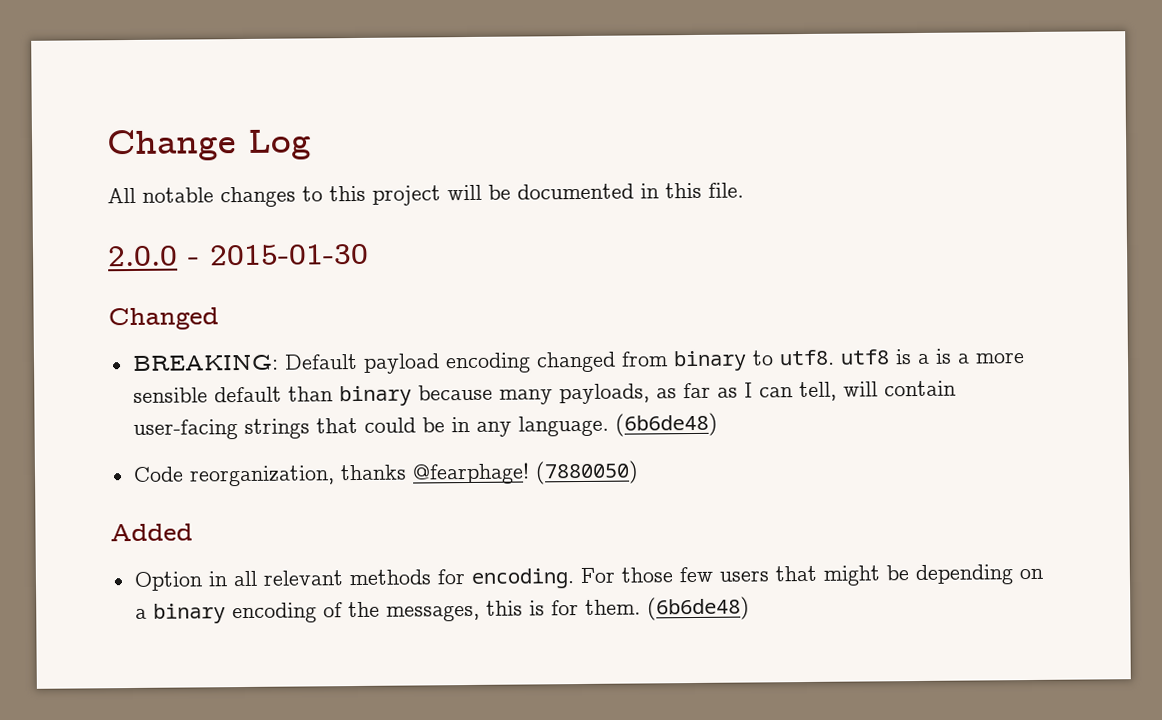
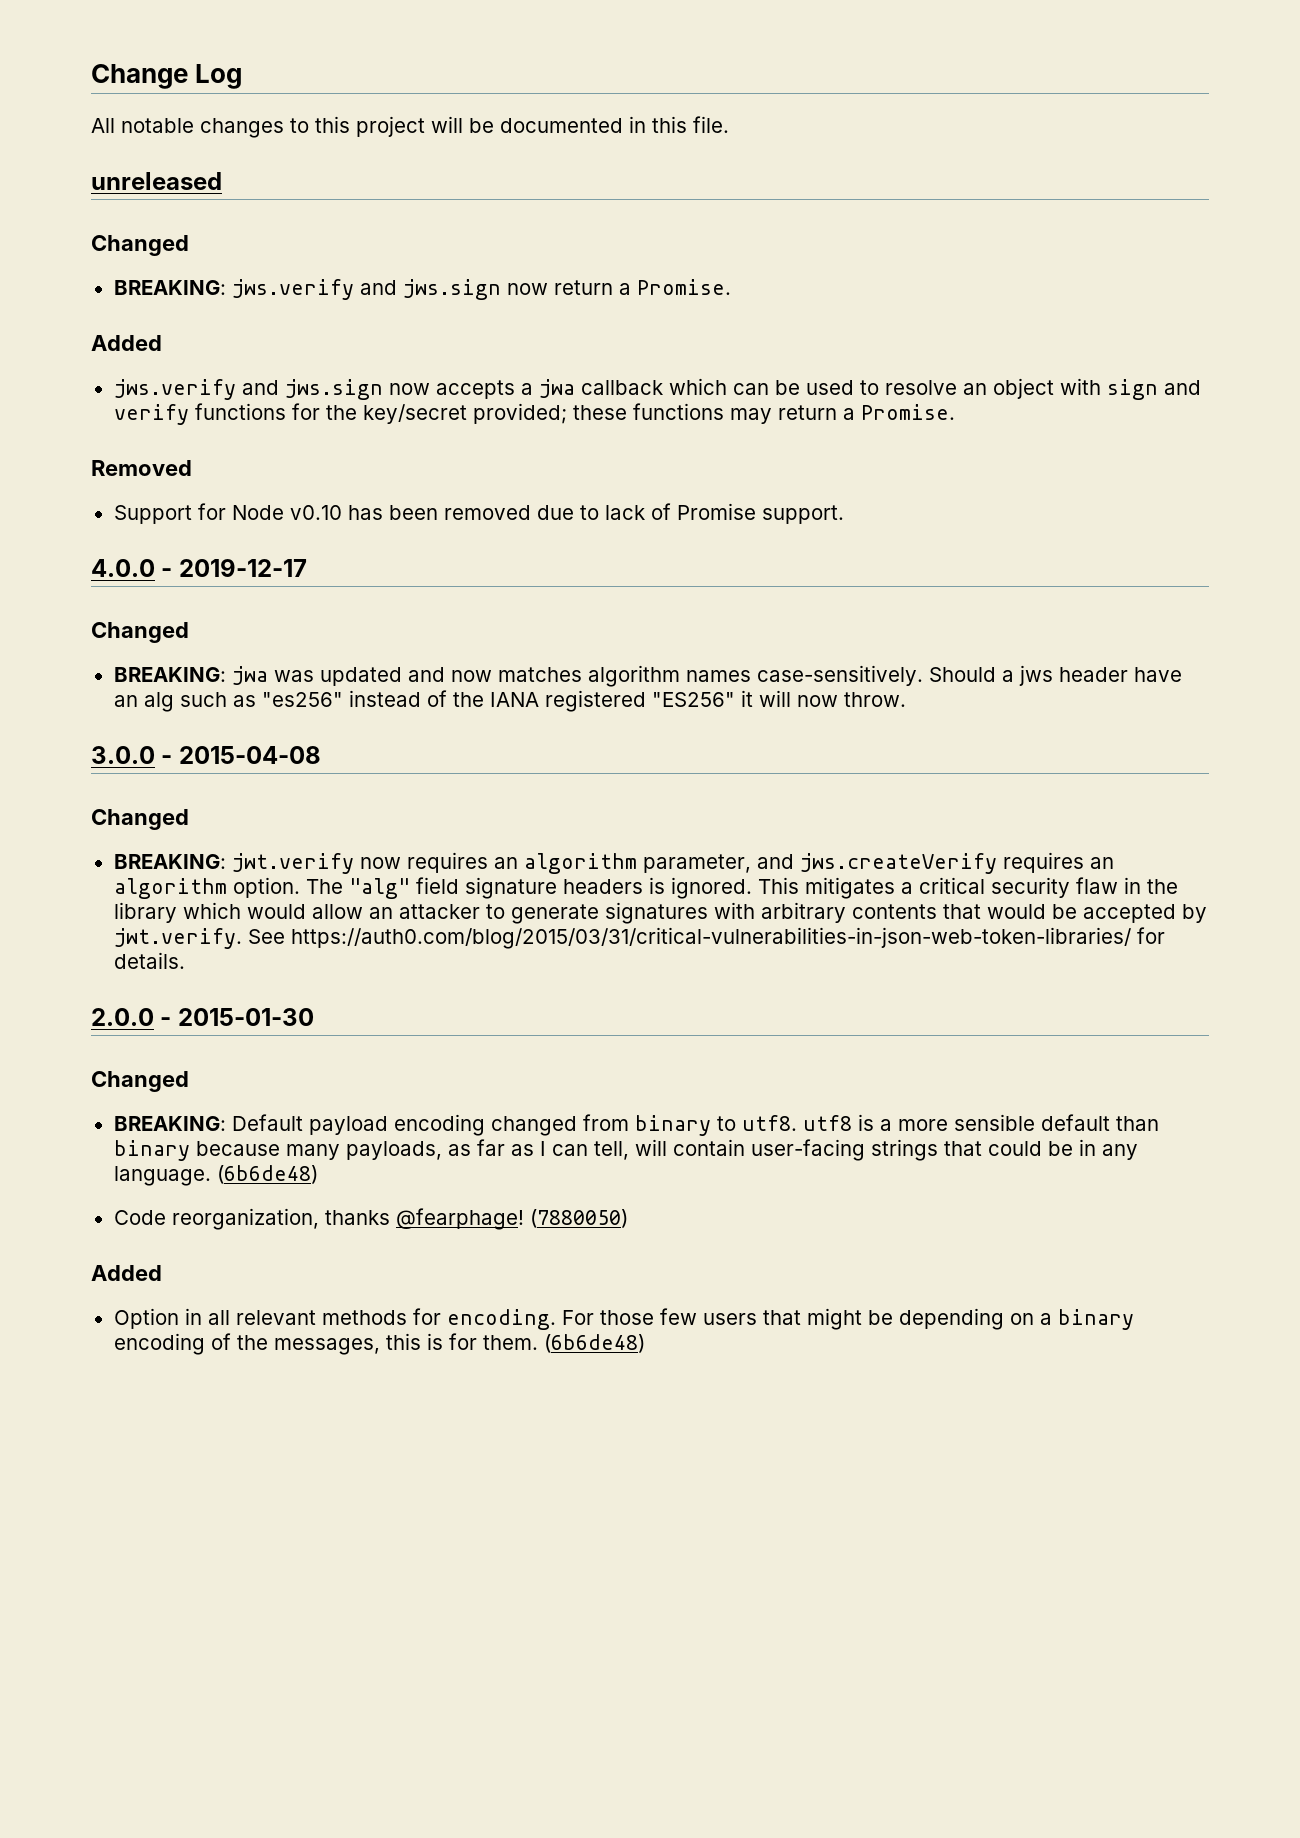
(744, 190) none -> [91,172,222,190] [91,235,189,256] [113,279,731,300] [91,335,162,351] [113,378,1201,400] [113,403,955,425] [91,460,192,476] [113,503,844,524] [91,558,307,577] [91,622,189,643] [113,665,1182,687] [113,690,906,712] [91,746,321,764] [91,809,189,830] [113,852,1114,874] [113,877,1178,899] [113,902,1207,924] [113,927,1165,949] [113,952,185,969] // unreleased // Changed // BREAKING: jws.verify and jws.sign now return a Promise. // Added // jws.verify and jws.sign now accepts a jwa callback which can be used to resolve an object with sign and verify functions for the key/secret provided; these functions may return a Promise. // Removed // Support for Node v0.10 has been removed due to lack of Promise support. // 4.0.0 - 2019-12-17 // Changed // BREAKING: jwa was updated and now matches algorithm names case-sensitively. Should a jws header have an alg such as "es256" instead of the IANA registered "ES256" it will now throw. // 3.0.0 - 2015-04-08 // Changed // BREAKING: jwt.verify now requires an algorithm parameter, and jws.createVerify requires an algorithm option. The "alg" field signature headers is ignored. This mitigates a critical security flaw in the library which would allow an attacker to generate signatures with arbitrary contents that would be accepted by jwt.verify. See https://auth0.com/blog/2015/03/31/critical-vulnerabilities-in-json-web-token-libraries/ for details.
[934,348,970,364] is a -> (892, 1125) none

